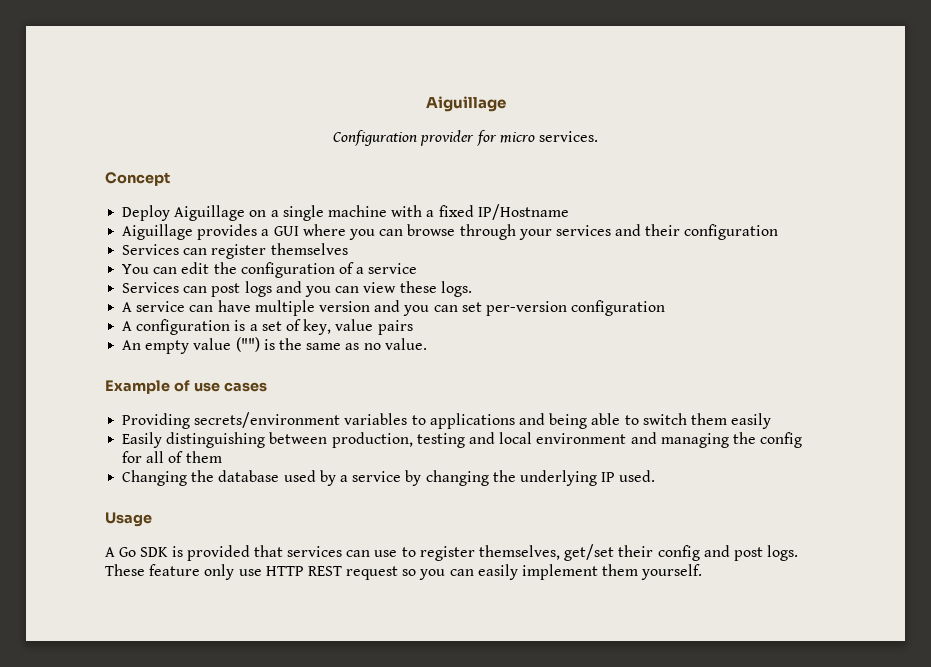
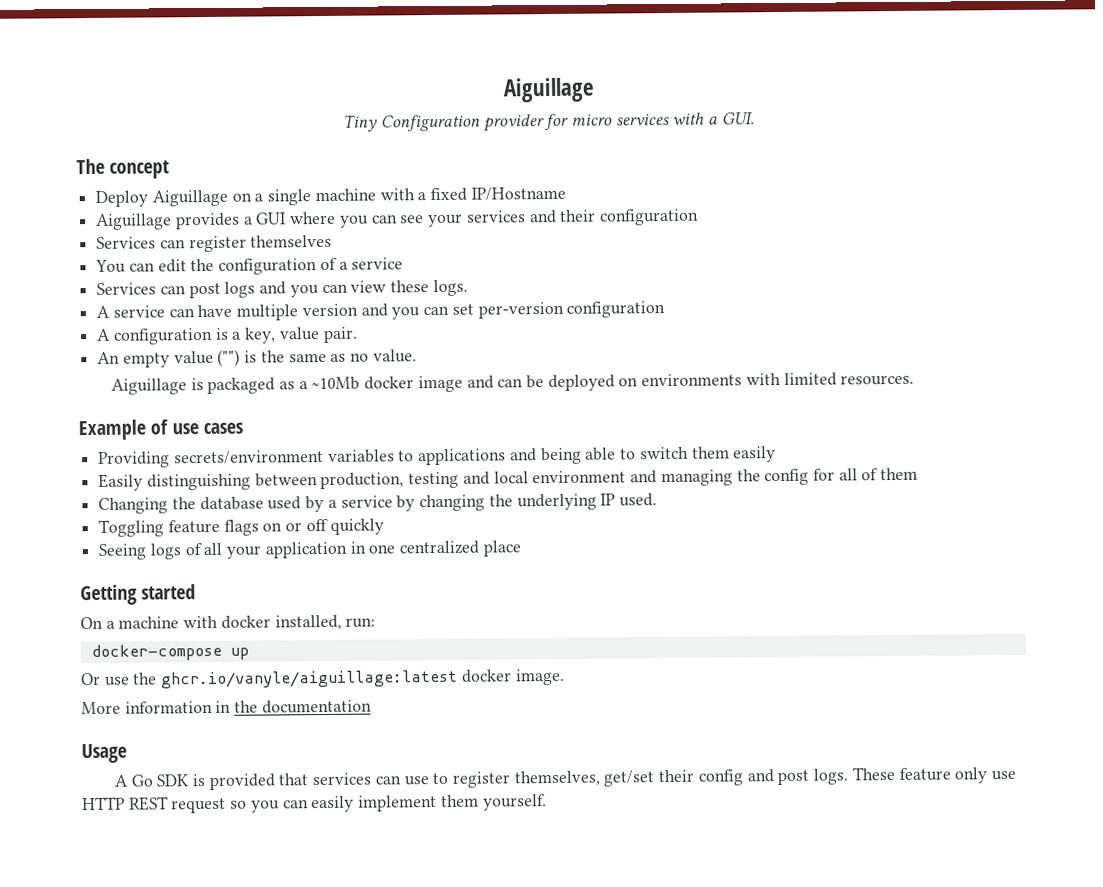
(506, 104) none -> [343,114,379,132] Tiny
[538,131,598,142] [105,172,170,186] services. // Concept -> [615,112,755,126] [76,158,171,179] services with a GUI. // The concept
[407,224,516,240] browse through -> [400,215,425,224] see
[261,319,301,331] set of -> (242, 335) none
[377,320,413,335] pairs -> [322,326,358,343] pair.
(427, 344) none -> [110,372,915,395] // Aiguillage is packaged as a ~10Mb docker image and can be deployed on environments with limited resources.
(656, 476) none -> [98,518,384,537] [98,540,521,560] [80,584,197,606] [80,614,376,631] [90,643,249,662] [80,668,565,689] [81,699,372,715] // Toggling feature flags on or off quickly // Seeing logs of all your application in one centralized place // Getting started // On a machine with docker installed, run: // docker-compose up // Or use the ghcr.io/vanyle/aiguillage:latest docker image. // More information in the documentation

